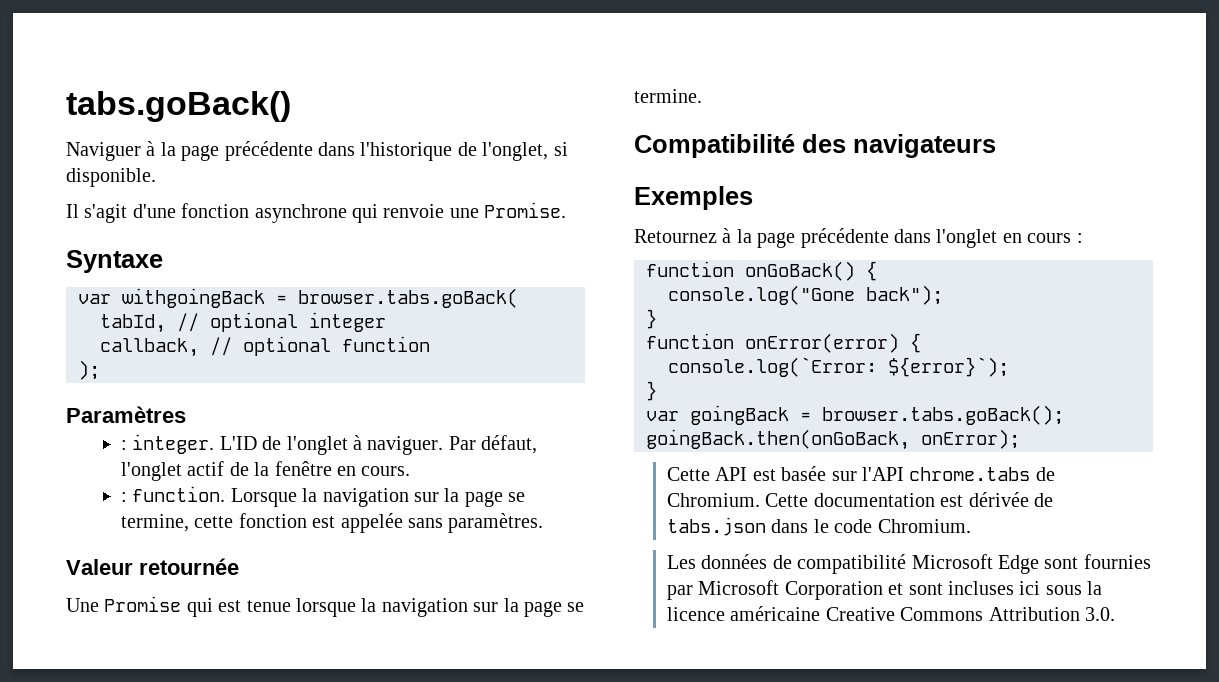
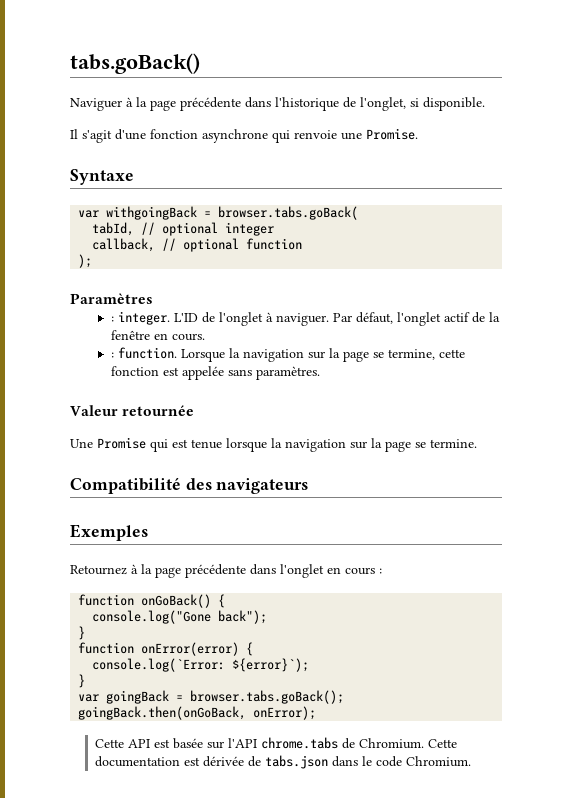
[667,554,1151,574] [667,580,1103,600] [667,606,1116,621] // Les données de compatibilité Microsoft Edge sont fournies par Microsoft Corporation et sont incluses ici sous la licence américaine Creative Commons Attribution 3.0. -> (472, 761) none

